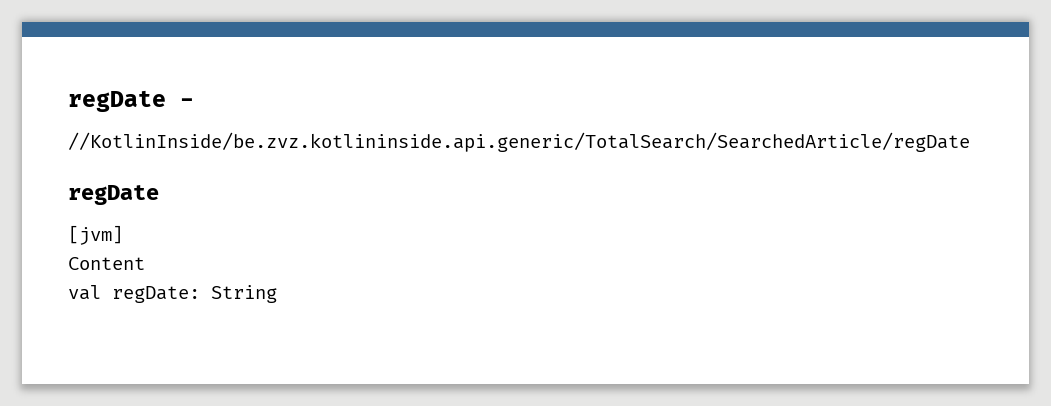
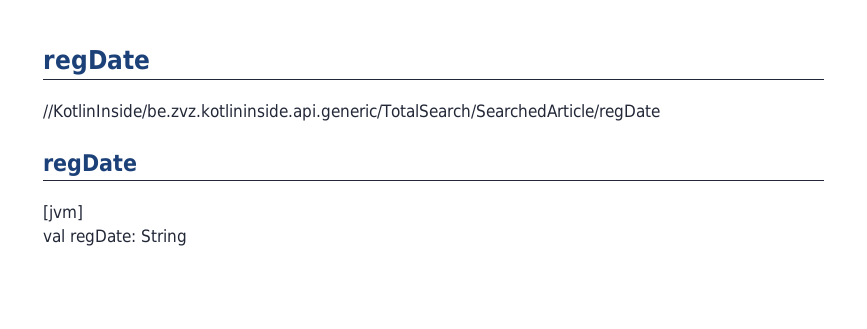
[68,90,194,112] regDate - -> [43,50,150,75] regDate
[68,257,145,270] // Content -> (83, 213) none

